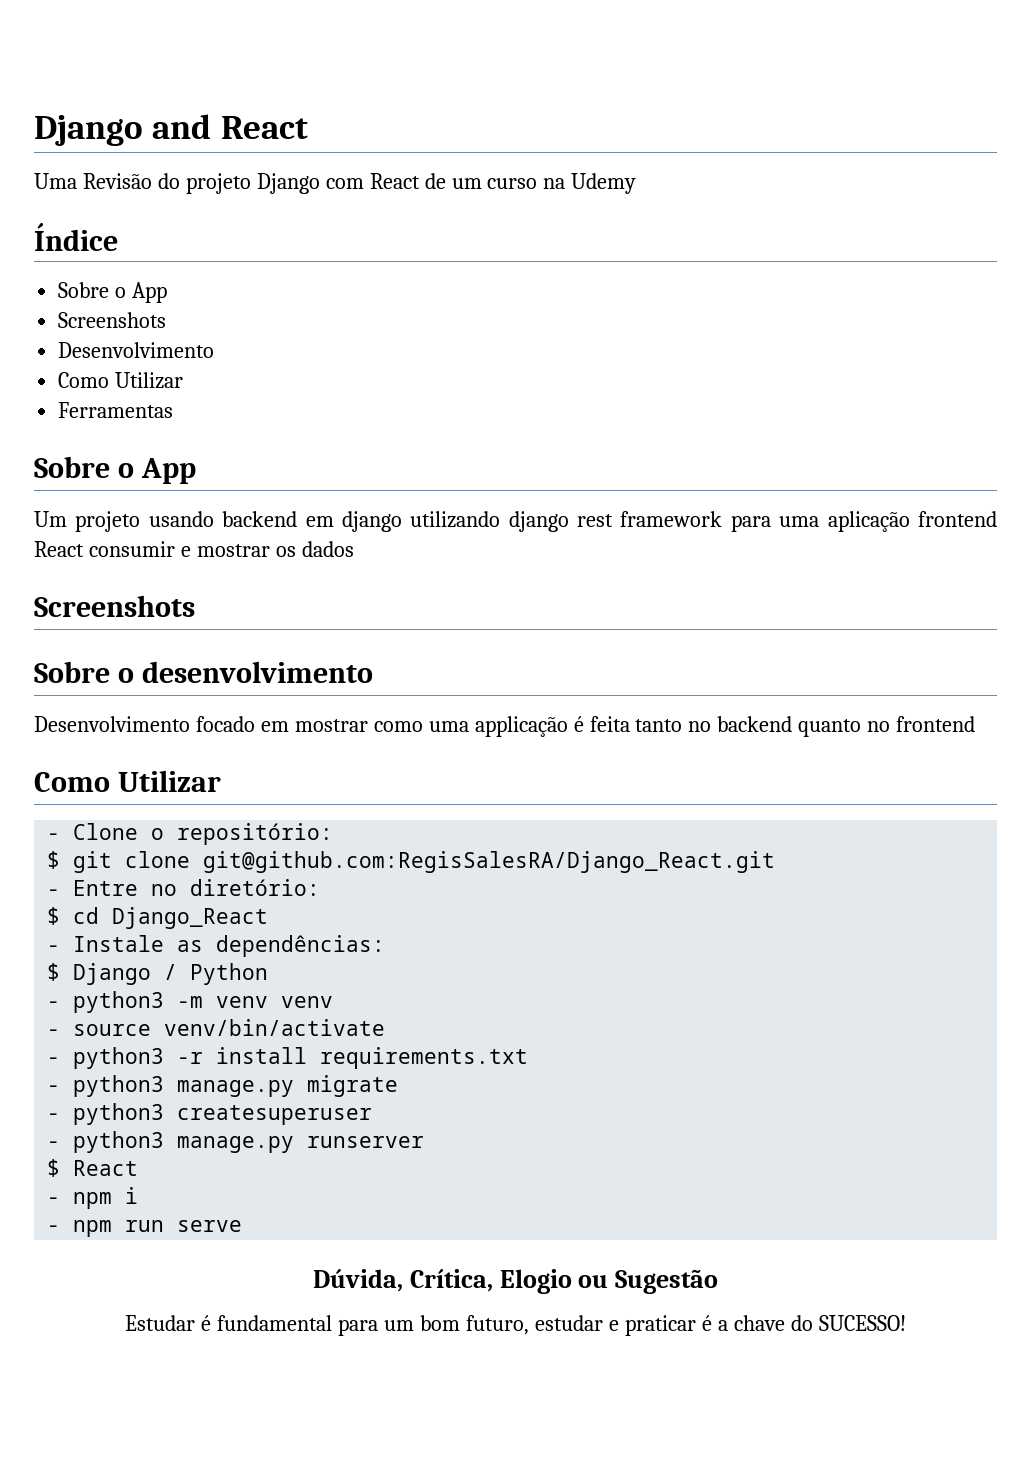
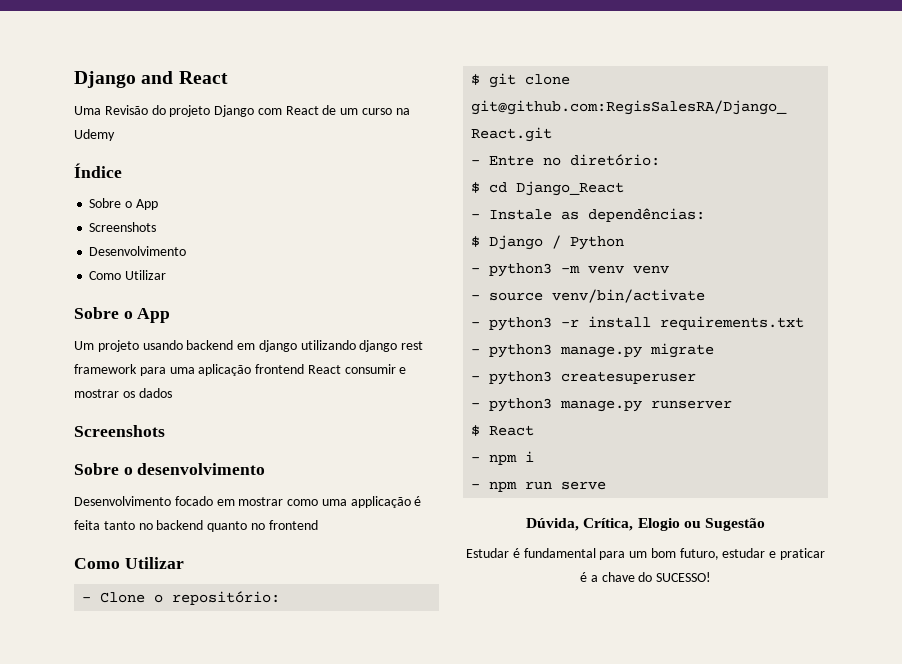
[58,402,174,418] // Ferramentas -> (167, 275) none

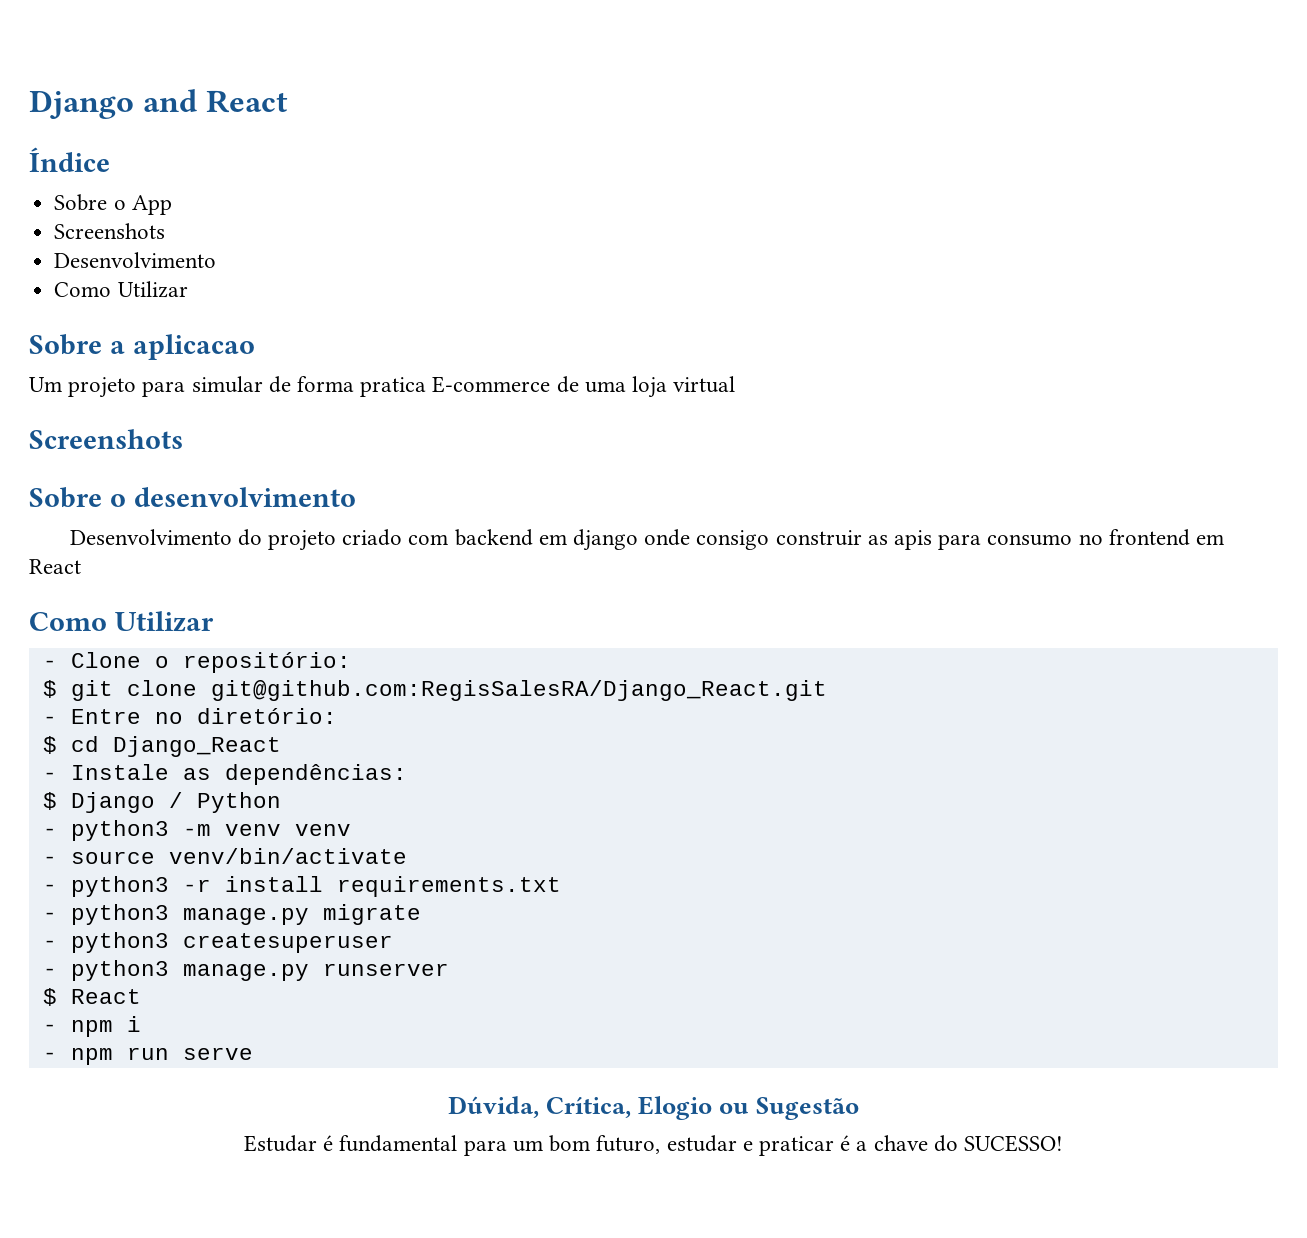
[74,105,410,117] [74,129,115,141] // Uma Revisão do projeto Django com React de um curso na Udemy -> (288, 101) none
[123,308,171,323] o App -> [109,334,255,360] a aplicacao
[142,340,424,352] [74,364,407,376] [74,388,172,398] usando backend em django utilizando django rest framework para uma aplicação frontend React consumir e mostrar os dados -> [142,376,736,398] para simular de forma pratica E-commerce de uma loja virtual
[174,496,422,508] [74,520,248,532] focado em mostrar como uma applicação é feita tanto no backend quanto -> [237,529,1073,551] do projeto criado com backend em django onde consigo construir as apis para consumo
(318, 525) none -> [1196,534,1225,545] [29,559,81,574] em React

